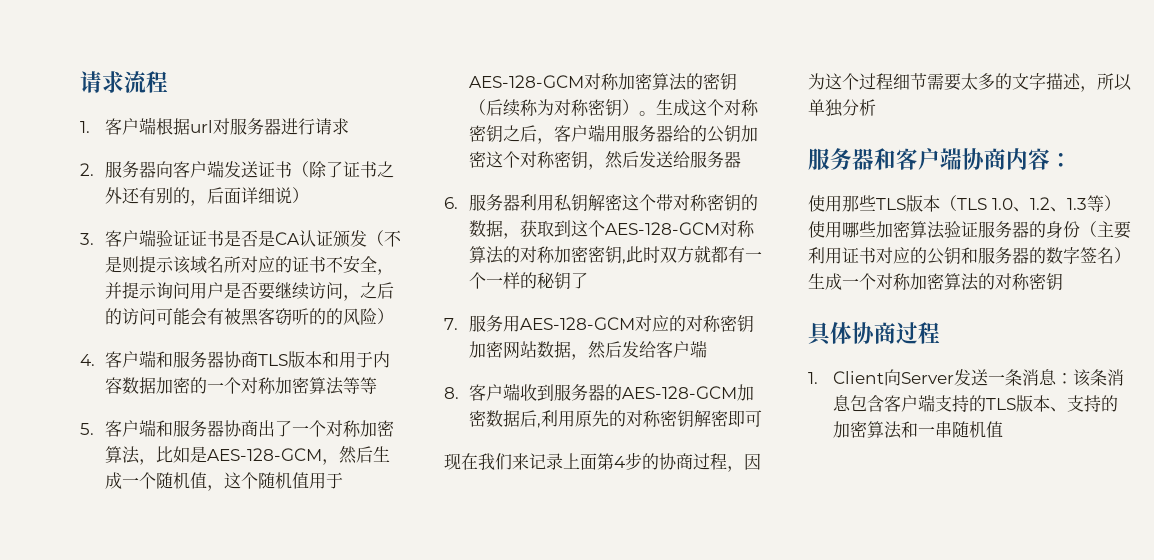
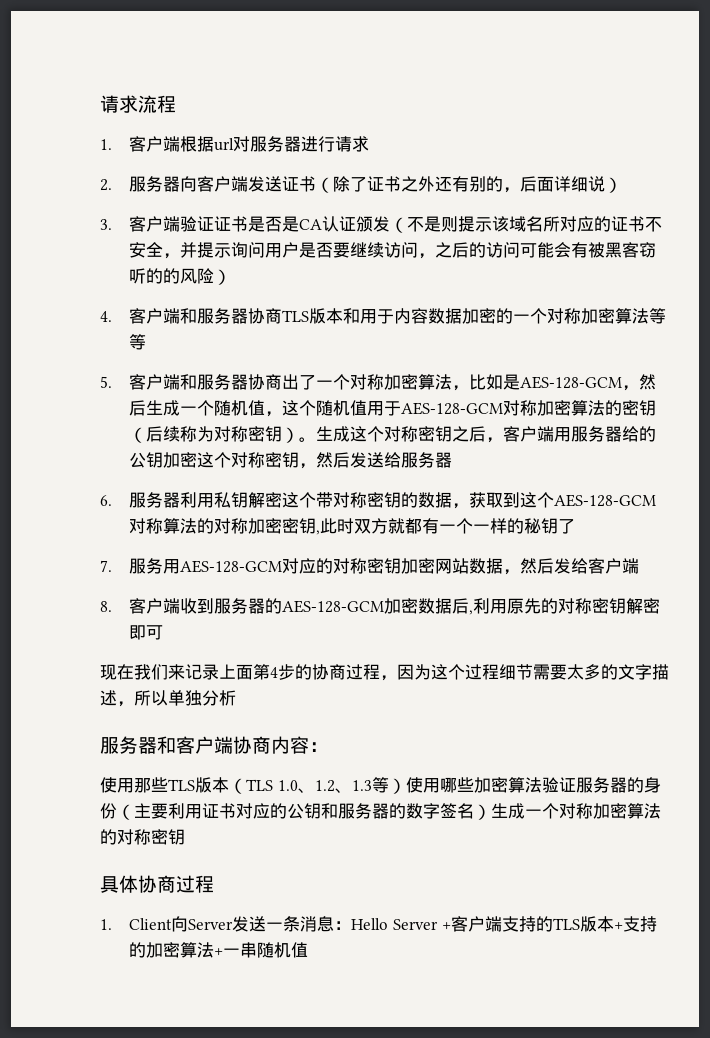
[1072,369,1124,387] [832,395,884,412] 该条消息包含 -> [351,918,451,930] Hello Server +
[1049,407,1067,412] 、 -> [613,922,623,930] +
[900,421,918,438] 和 -> [214,948,224,956] +

